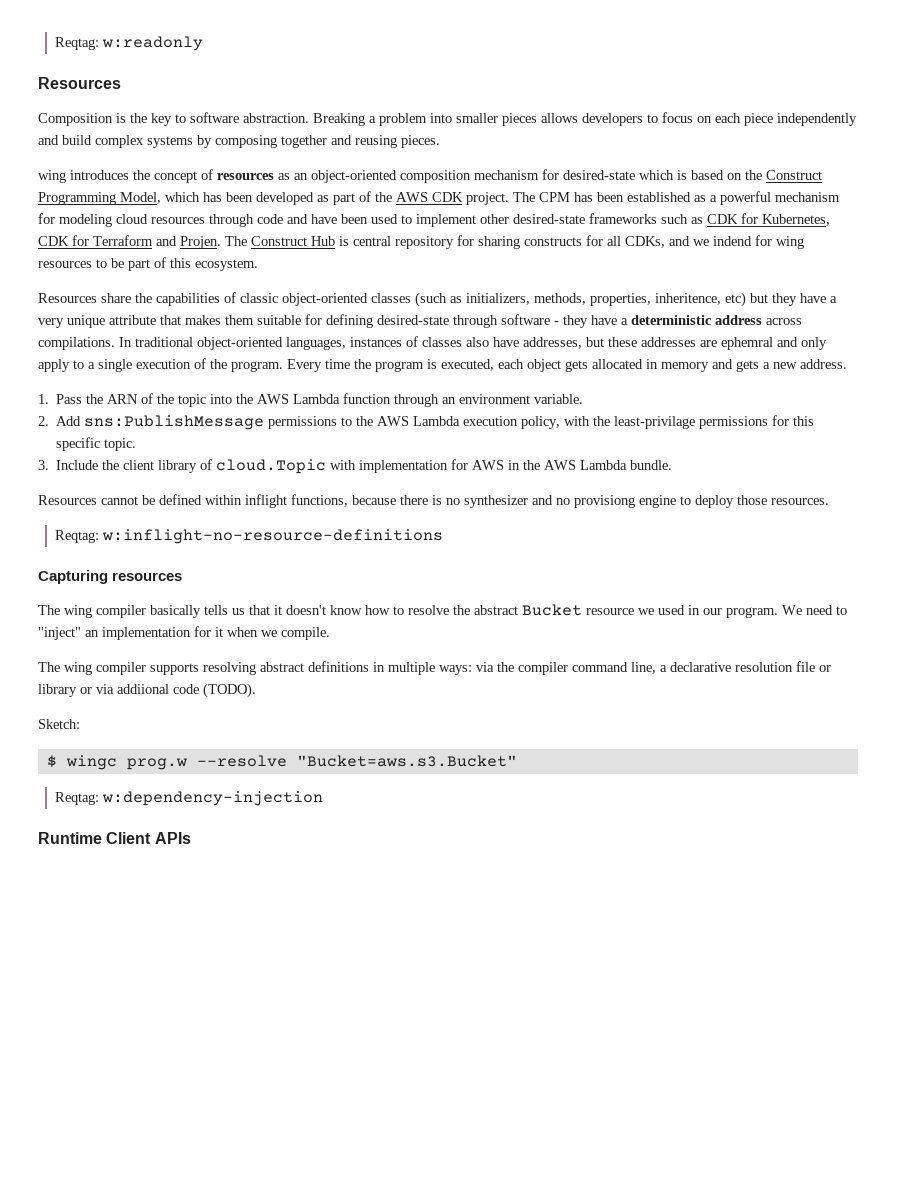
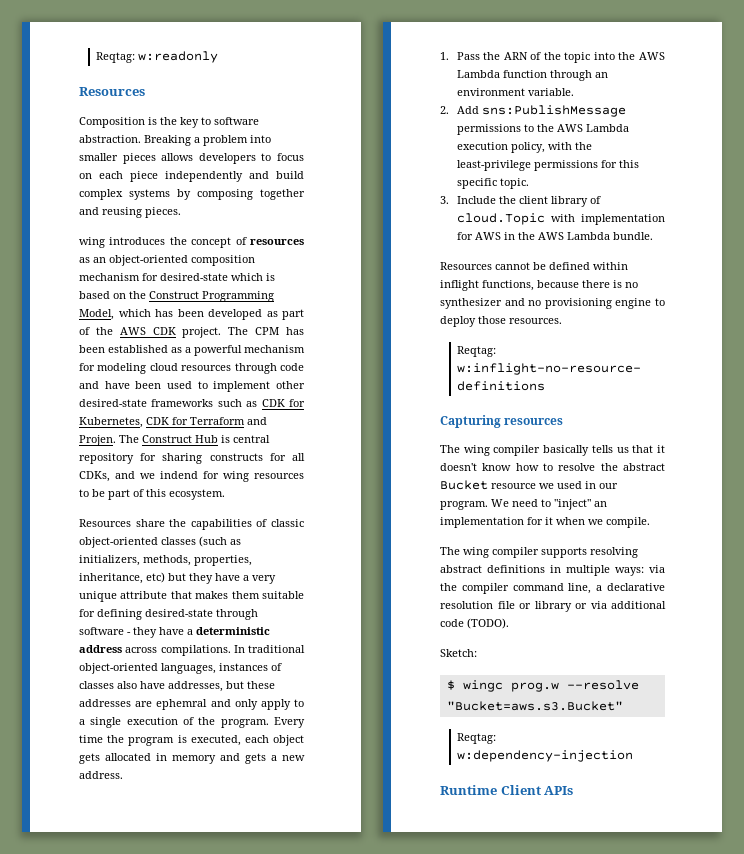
[655,293,721,305] inheritence, -> [79,573,143,584] inheritance,
[614,416,696,429] least-privilage -> [456,160,531,171] least-privilege
[574,495,635,508] provisiong -> [544,298,612,309] provisioning
[117,684,169,694] addiional -> [611,601,666,609] additional

